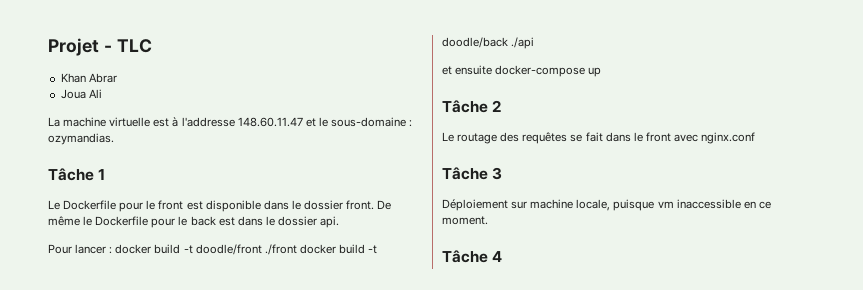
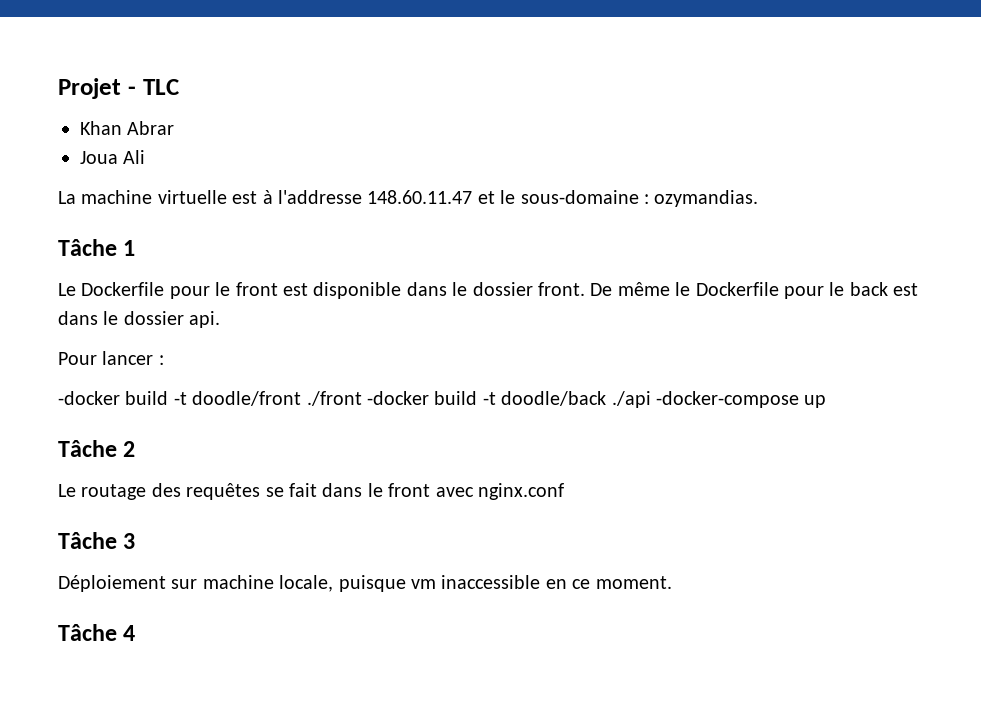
[115,244,152,254] docker -> [58,391,120,405] // -docker
[299,244,336,254] docker -> [367,391,429,405] -docker
[442,65,586,77] // et ensuite docker-compose -> [655,391,799,408] -docker-compose

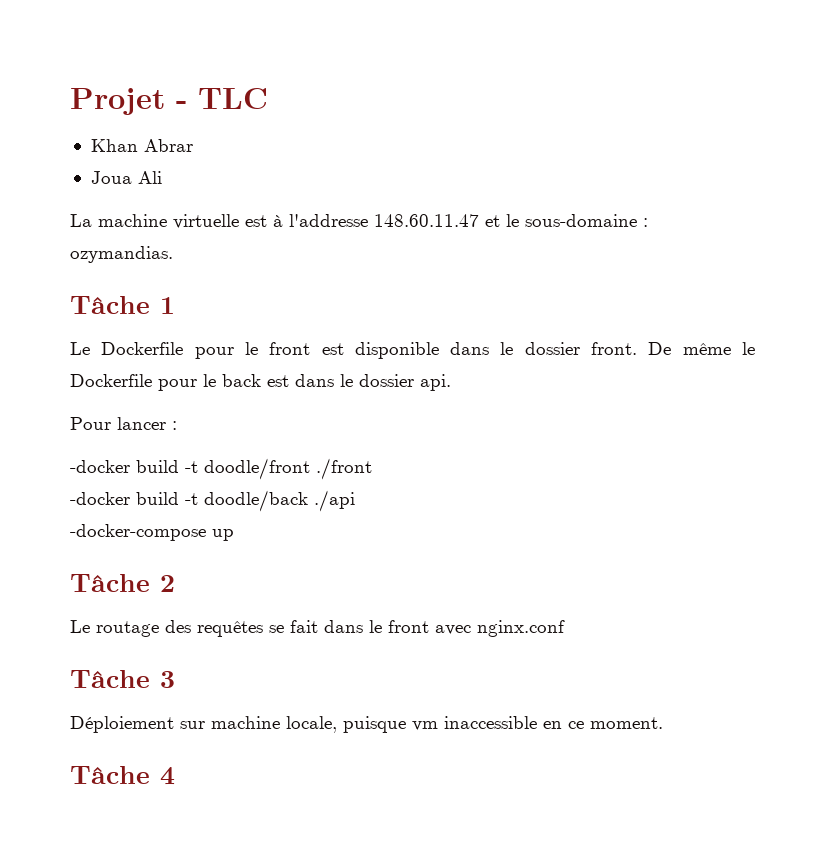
(362, 398) none -> (372, 469) //
(651, 399) none -> (355, 501) //

